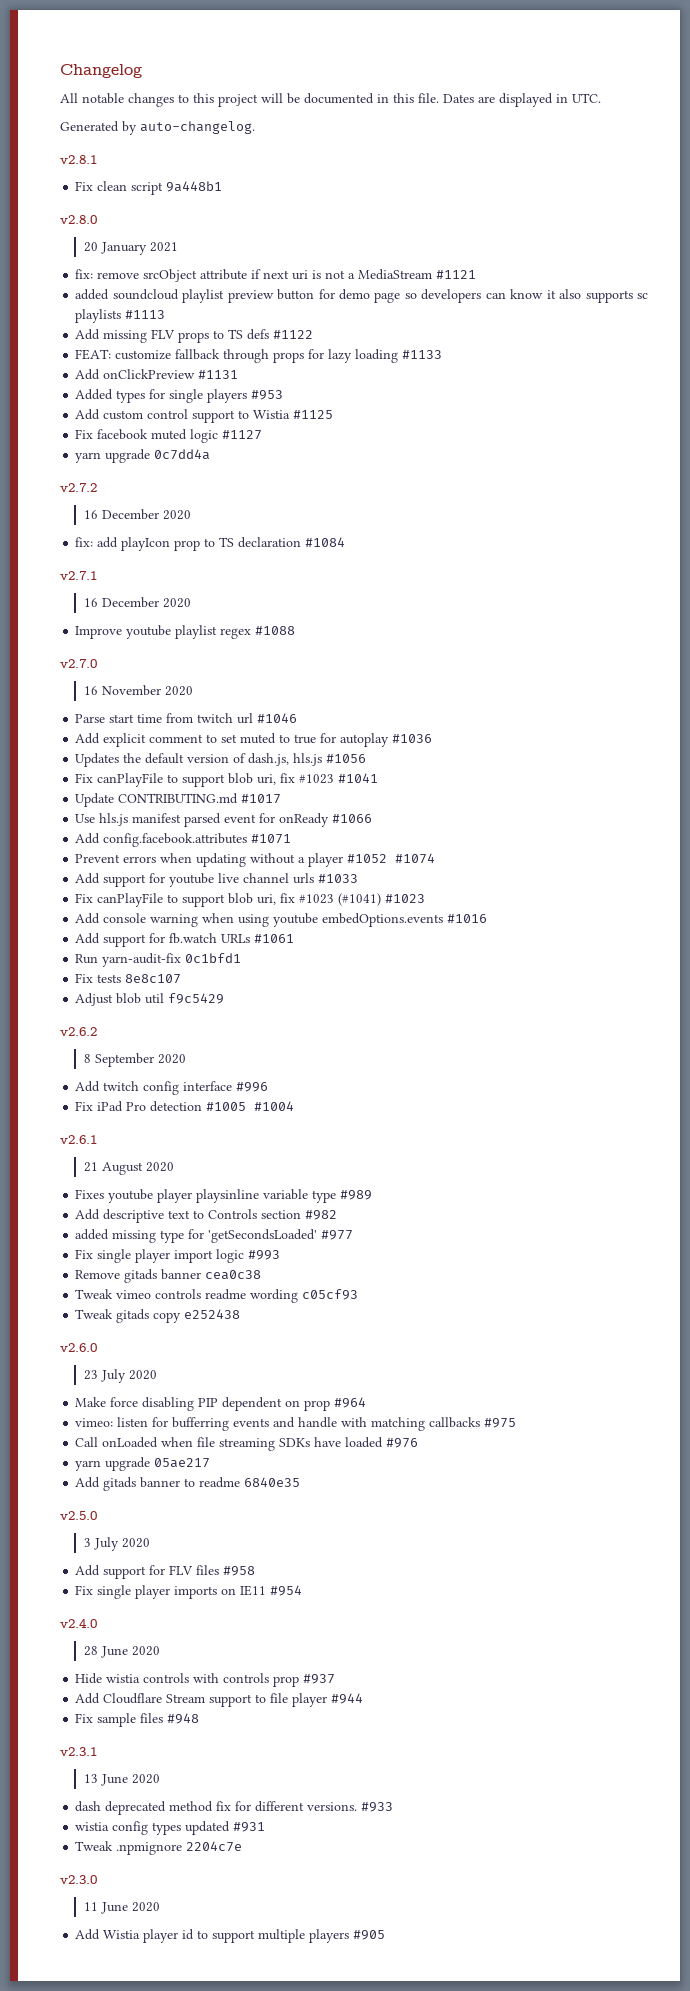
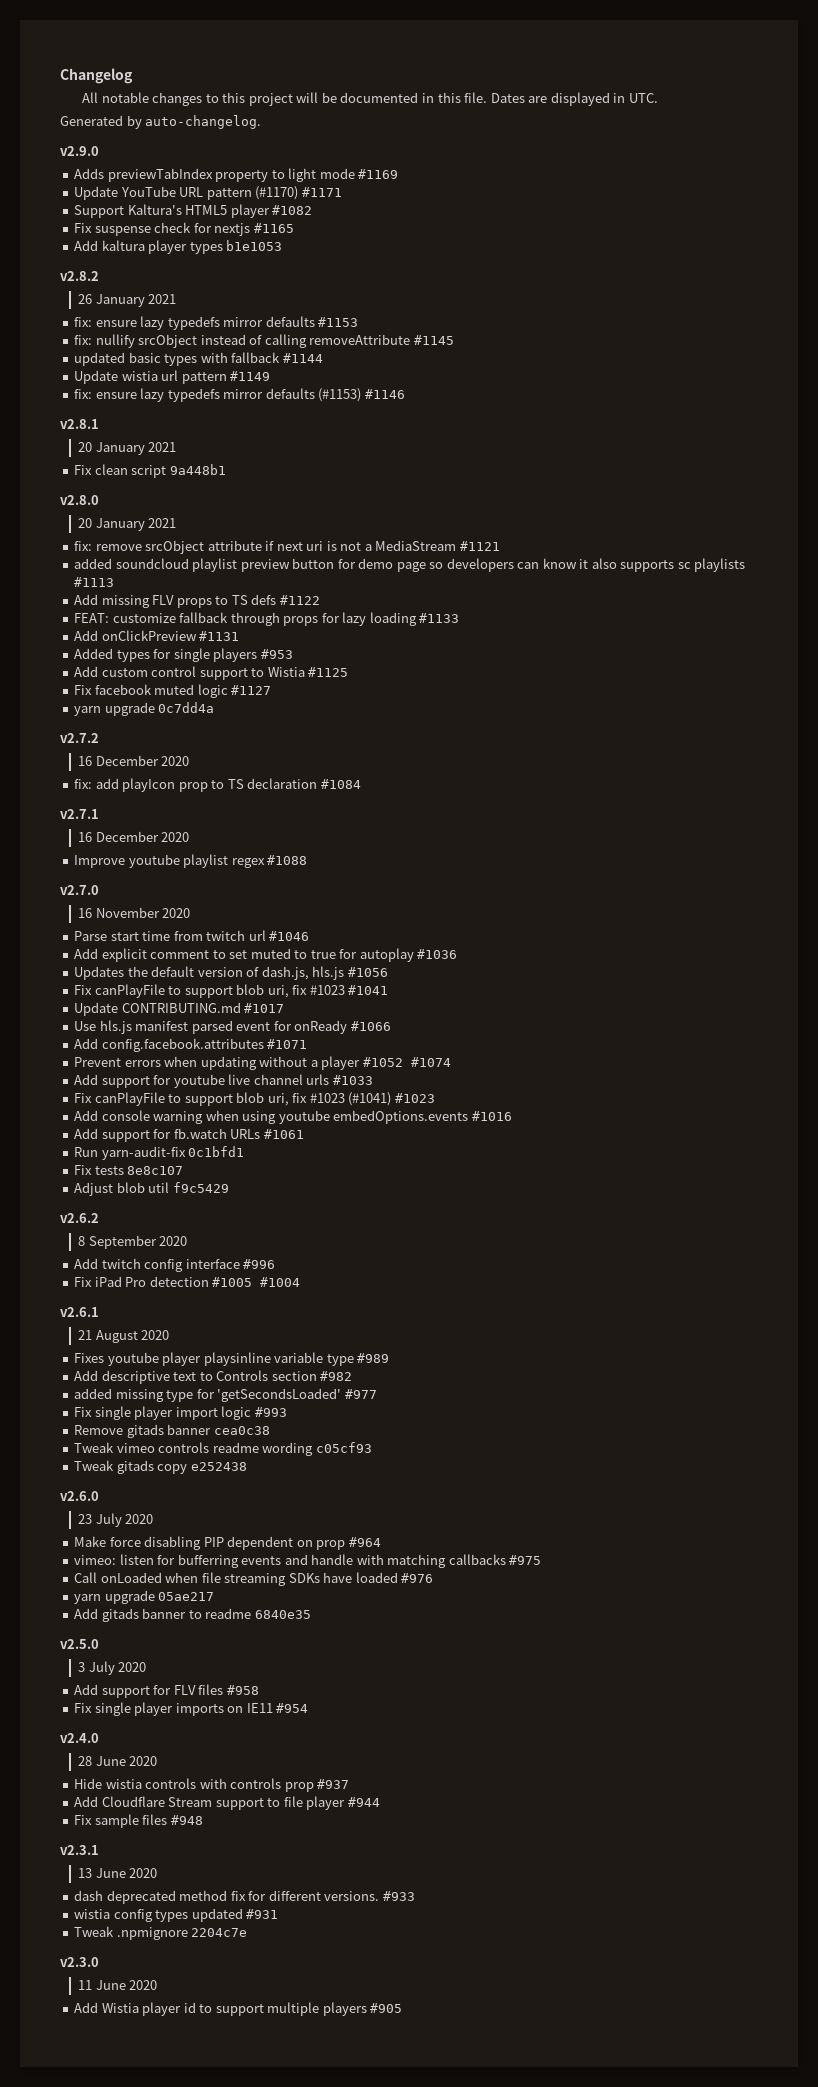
[60,155,97,164] v2.8.1 -> [60,146,99,156] [74,168,399,182] [74,186,342,200] [74,204,313,218] [74,222,294,236] [74,240,283,254] [60,271,99,281] [78,294,177,307] [74,316,359,330] [74,334,454,348] [74,352,323,366] [74,370,271,384] [74,388,405,402] [60,419,99,429] [78,442,177,455] v2.9.0 // Adds previewTabIndex property to light mode #1169 // Update YouTube URL pattern (#1170) #1171 // Support Kaltura's HTML5 player #1082 // Fix suspense check for nextjs #1165 // Add kaltura player types b1e1053 // v2.8.2 // 26 January 2021 // fix: ensure lazy typedefs mirror defaults #1153 // fix: nullify srcObject instead of calling removeAttribute #1145 // updated basic types with fallback #1144 // Update wistia url pattern #1149 // fix: ensure lazy typedefs mirror defaults (#1153) #1146 // v2.8.1 // 20 January 2021

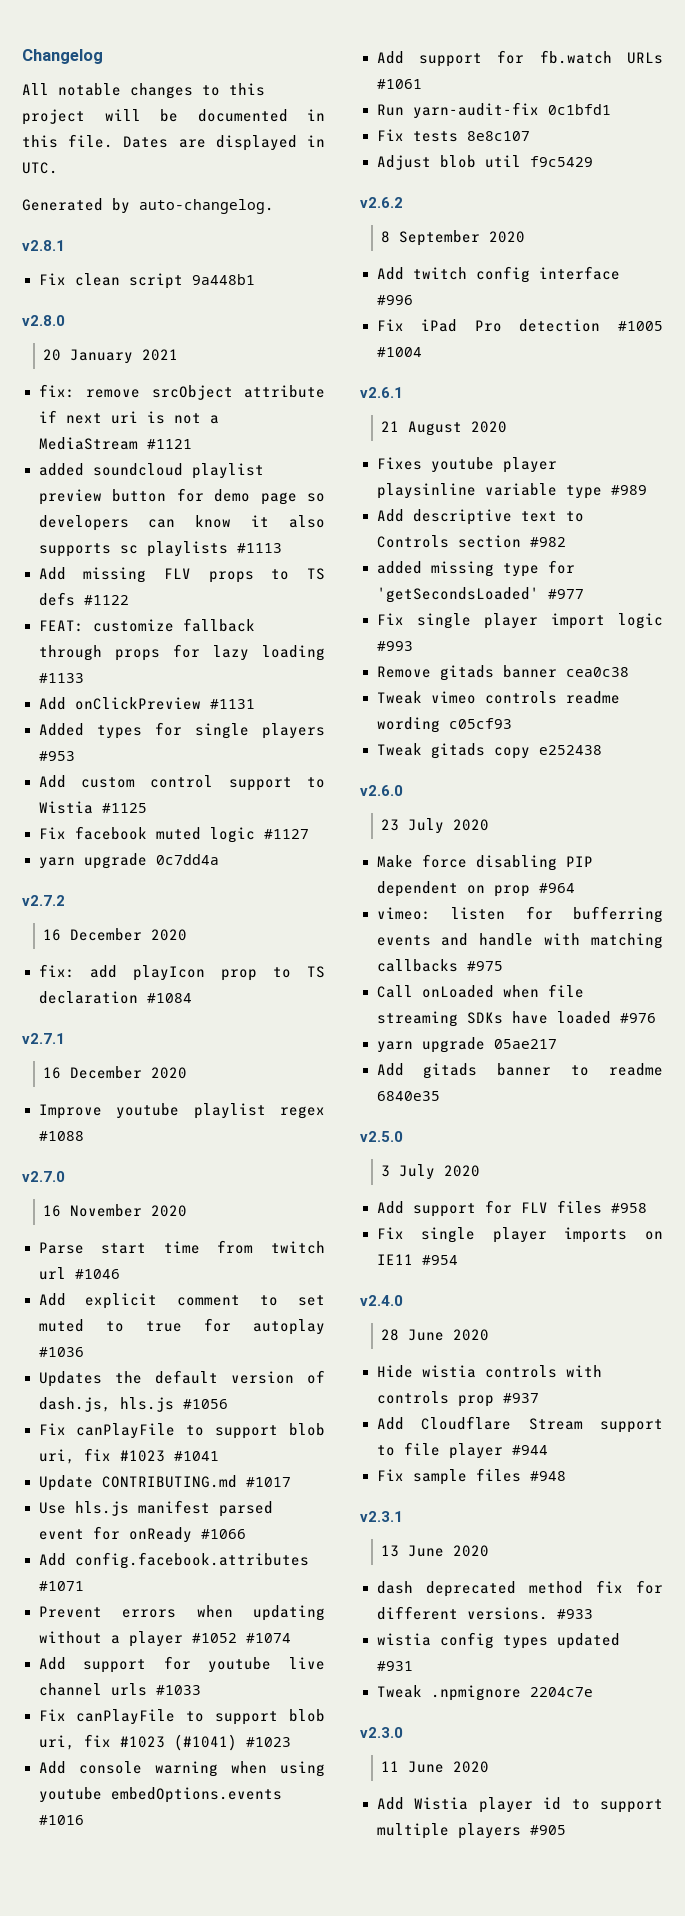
[60,146,99,156] [74,168,399,182] [74,186,342,200] [74,204,313,218] [74,222,294,236] [74,240,283,254] [60,271,99,281] [78,294,177,307] [74,316,359,330] [74,334,454,348] [74,352,323,366] [74,370,271,384] [74,388,405,402] [60,419,99,429] [78,442,177,455] v2.9.0 // Adds previewTabIndex property to light mode #1169 // Update YouTube URL pattern (#1170) #1171 // Support Kaltura's HTML5 player #1082 // Fix suspense check for nextjs #1165 // Add kaltura player types b1e1053 // v2.8.2 // 26 January 2021 // fix: ensure lazy typedefs mirror defaults #1153 // fix: nullify srcObject instead of calling removeAttribute #1145 // updated basic types with fallback #1144 // Update wistia url pattern #1149 // fix: ensure lazy typedefs mirror defaults (#1153) #1146 // v2.8.1 // 20 January 2021 -> [22,240,65,251] v2.8.1

